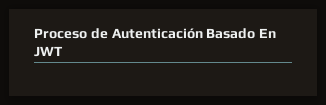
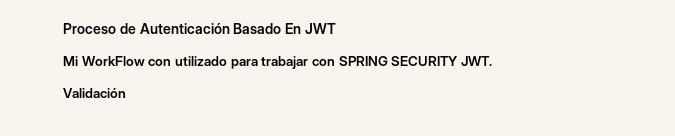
(63, 51) none -> [63,56,492,69] [63,88,126,98] // Mi WorkFlow con utilizado para trabajar con SPRING SECURITY JWT. // Validación

